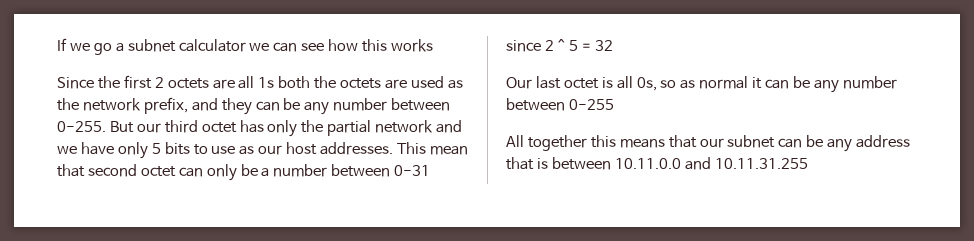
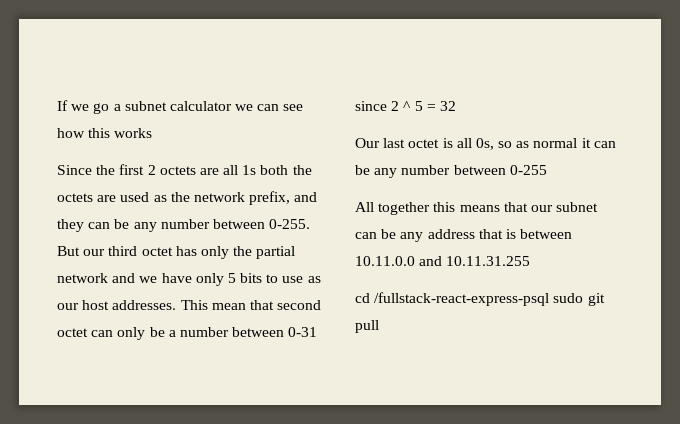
(808, 163) none -> [355,292,605,306] [355,320,379,333] // cd /fullstack-react-express-psql sudo git pull

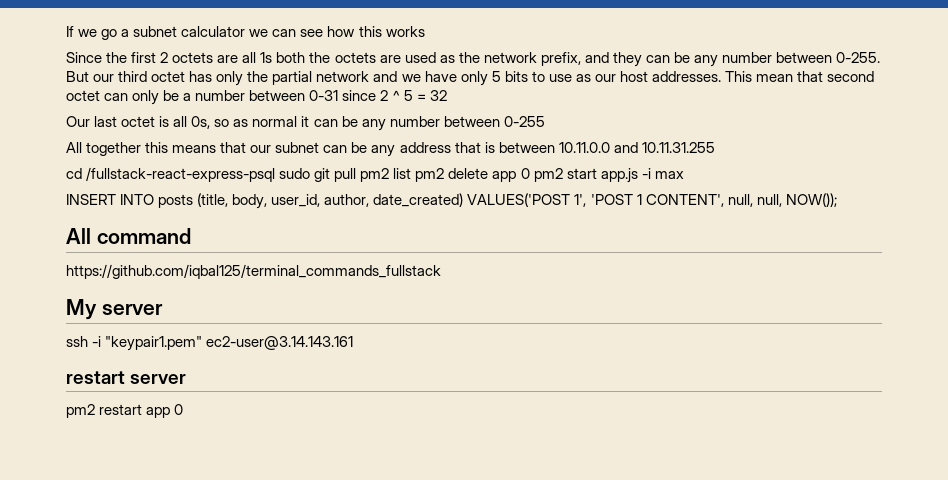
(379, 326) none -> [360,168,684,183] [66,193,837,209] [66,228,191,244] [66,264,441,279] [66,299,163,320] [66,336,354,351] [66,371,187,384] [66,404,184,418] pm2 list pm2 delete app 0 pm2 start app.js -i max // INSERT INTO posts (title, body, user_id, author, date_created) VALUES('POST 1', 'POST 1 CONTENT', null, null, NOW()); // All command // https://github.com/iqbal125/terminal_commands_fullstack // My server // ssh -i "keypair1.pem" ec2-user@3.14.143.161 // restart server // pm2 restart app 0

